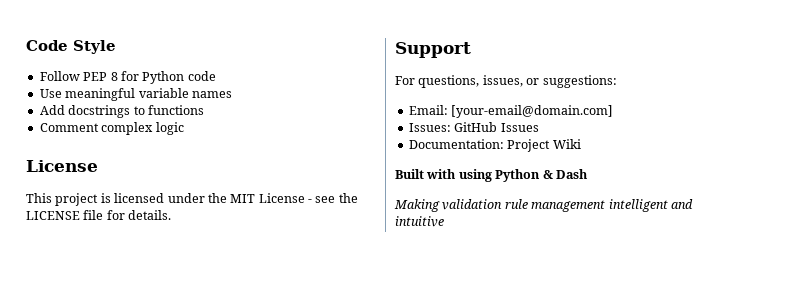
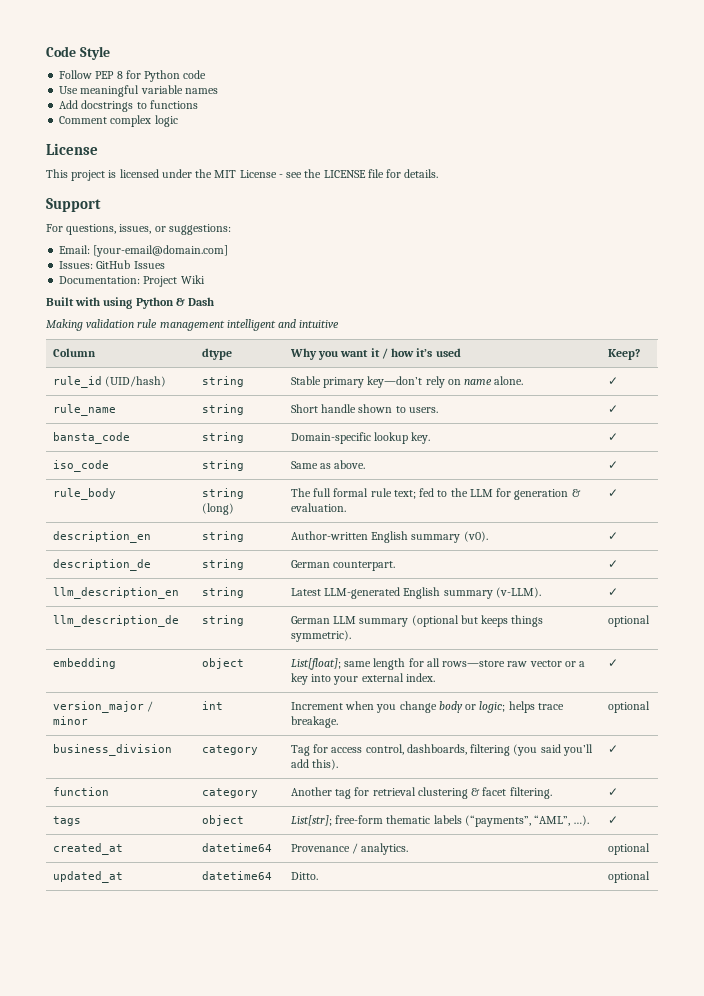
(444, 221) none -> [52,348,96,357] [201,348,232,360] [289,348,461,360] [607,349,640,360] [52,376,167,388] [201,376,244,387] [290,376,524,388] [607,377,618,385] [52,404,116,416] [201,404,244,415] [290,404,438,413] [607,405,618,413] [52,432,130,444] [201,432,244,443] [290,432,431,444] [607,433,618,441] [52,460,109,472] [201,460,244,471] [290,460,366,469] [607,461,618,469] [52,488,116,500] [201,488,244,499] [201,503,234,515] [290,488,581,500] [290,503,346,512] [607,489,618,497] [52,531,151,543] [201,531,244,542] [290,531,488,543] [607,532,618,540] [52,559,151,571] [201,559,244,570] [290,560,396,571] [607,560,618,568] [52,587,179,599] [201,587,244,598] [290,587,541,599] [607,588,618,596] [52,615,179,627] [201,615,244,626] [290,615,544,627] [290,630,351,642] [607,615,650,627] [52,658,116,669] [201,658,244,669] [290,658,586,670] [290,673,435,685] [607,659,618,667] [52,701,154,713] [52,716,88,725] [201,701,223,710] [290,701,564,713] [290,716,338,728] [607,701,650,713] [52,744,172,756] [201,745,258,755] [290,744,593,756] [290,759,339,770] [607,745,618,753] [52,787,109,796] [201,788,258,798] [290,787,552,799] [607,788,618,796] [52,816,81,826] [201,815,244,826] [290,815,590,827] [607,816,618,824] [52,843,123,855] [201,843,272,852] [290,843,409,855] [607,843,650,855] [52,871,123,883] [201,871,272,880] [290,872,318,880] [607,871,650,883] // Column | dtype | Why you want it / how it’s used | Keep? // rule_id (UID/hash) | string | Stable primary key—don’t rely on name alone. | ✓ // rule_name | string | Short handle shown to users. | ✓ // bansta_code | string | Domain-specific lookup key. | ✓ // iso_code | string | Same as above. | ✓ // rule_body | string (long) | The full formal rule text; fed to the LLM for generation & evaluation. | ✓ // description_en | string | Author-written English summary (v0). | ✓ // description_de | string | German counterpart. | ✓ // llm_description_en | string | Latest LLM-generated English summary (v-LLM). | ✓ // llm_description_de | string | German LLM summary (optional but keeps things symmetric). | optional // embedding | object | List[float]; same length for all rows—store raw vector or a key into your external index. | ✓ // version_major / minor | int | Increment when you change body or logic; helps trace breakage. | optional // business_division | category | Tag for access control, dashboards, filtering (you said you’ll add this). | ✓ // function | category | Another tag for retrieval clustering & facet filtering. | ✓ // tags | object | List[str]; free-form thematic labels (“payments”, “AML”, …). | ✓ // created_at | datetime64 | Provenance / analytics. | optional // updated_at | datetime64 | Ditto. | optional

